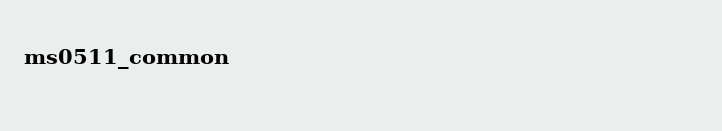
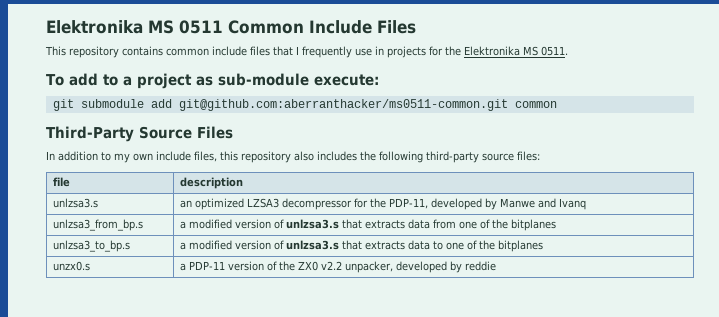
[24,49,229,69] ms0511_common -> [46,20,416,34] [45,46,568,58] [46,73,379,89] [52,99,557,111] [46,126,233,142] [46,151,540,163] [53,177,71,187] [180,177,244,189] [53,198,99,208] [180,198,587,210] [53,219,144,231] [180,219,557,231] [53,240,131,252] [180,240,544,252] [53,261,91,271] [180,261,497,273] Elektronika MS 0511 Common Include Files // This repository contains common include files that I frequently use in projects for the Elektronika MS 0511. // To add to a project as sub-module execute: // git submodule add git@github.com:aberranthacker/ms0511-common.git common // Third-Party Source Files // In addition to my own include files, this repository also includes the following third-party source files: // file | description // unlzsa3.s | an optimized LZSA3 decompressor for the PDP-11, developed by Manwe and Ivanq // unlzsa3_from_bp.s | a modified version of unlzsa3.s that extracts data from one of the bitplanes // unlzsa3_to_bp.s | a modified version of unlzsa3.s that extracts data to one of the bitplanes // unzx0.s | a PDP-11 version of the ZX0 v2.2 unpacker, developed by reddie

